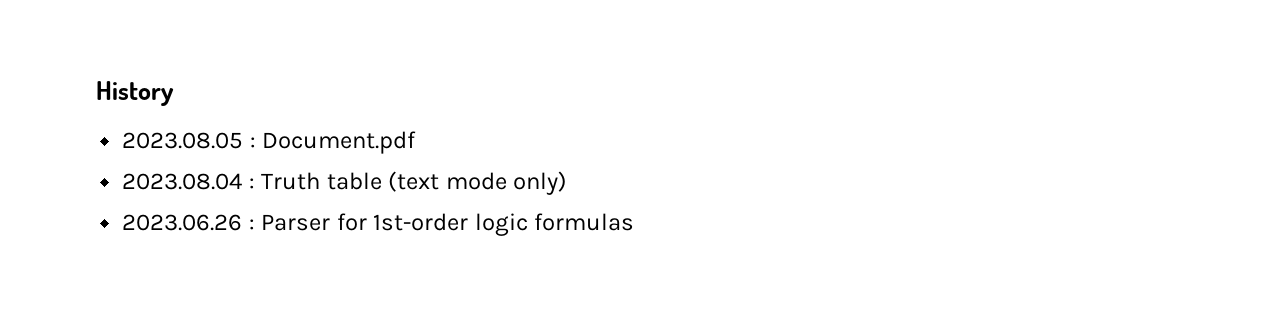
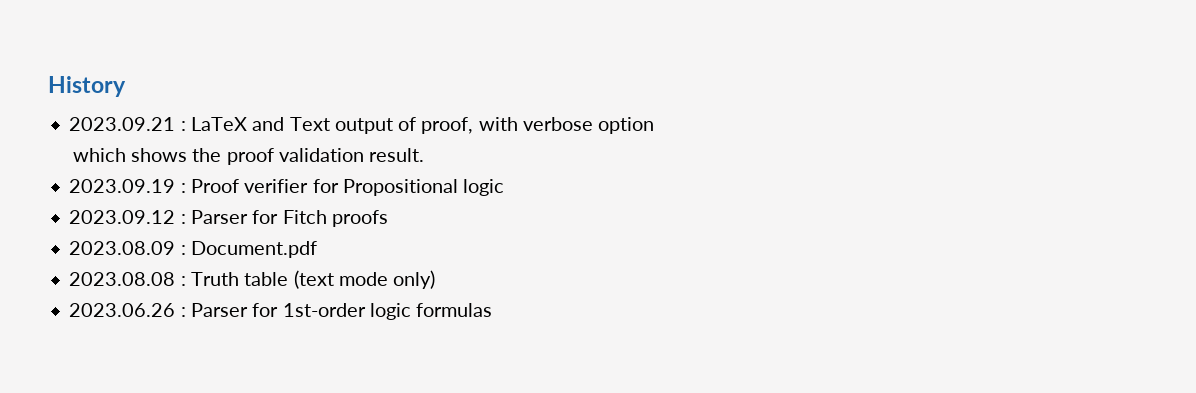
[122,132,244,149] 2023.08.05 -> [69,117,655,134] [72,148,425,165] [69,179,505,196] [69,210,388,227] [69,241,176,255] 2023.09.21 : LaTeX and Text output of proof, with verbose option // which shows the proof validation result. // 2023.09.19 : Proof verifier for Propositional logic // 2023.09.12 : Parser for Fitch proofs // 2023.08.09
[122,173,243,190] 2023.08.04 -> [69,272,176,286] 2023.08.08

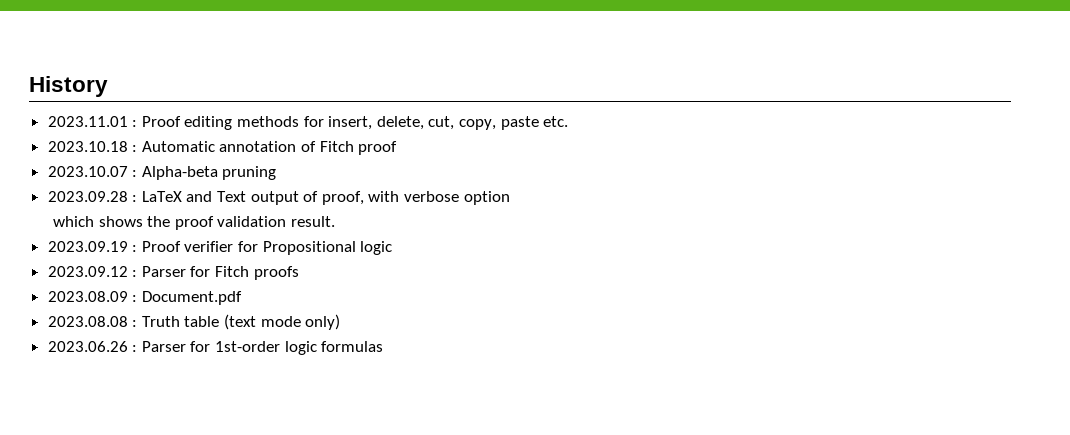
[69,117,176,131] 2023.09.21 -> [47,116,569,130] [47,141,398,155] [47,166,277,180] [47,191,128,202] 2023.11.01 : Proof editing methods for insert, delete, cut, copy, paste etc. // 2023.10.18 : Automatic annotation of Fitch proof // 2023.10.07 : Alpha-beta pruning // 2023.09.28

